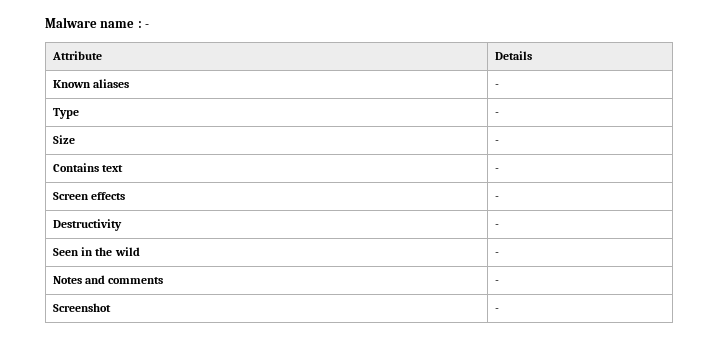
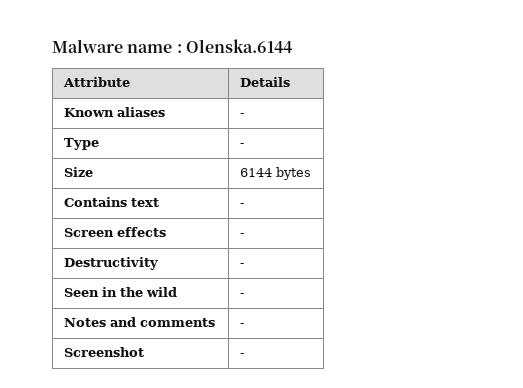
[145,24,150,28] - -> [185,39,293,53] Olenska.6144
[494,140,499,144] - -> [239,167,311,180] 6144 bytes

